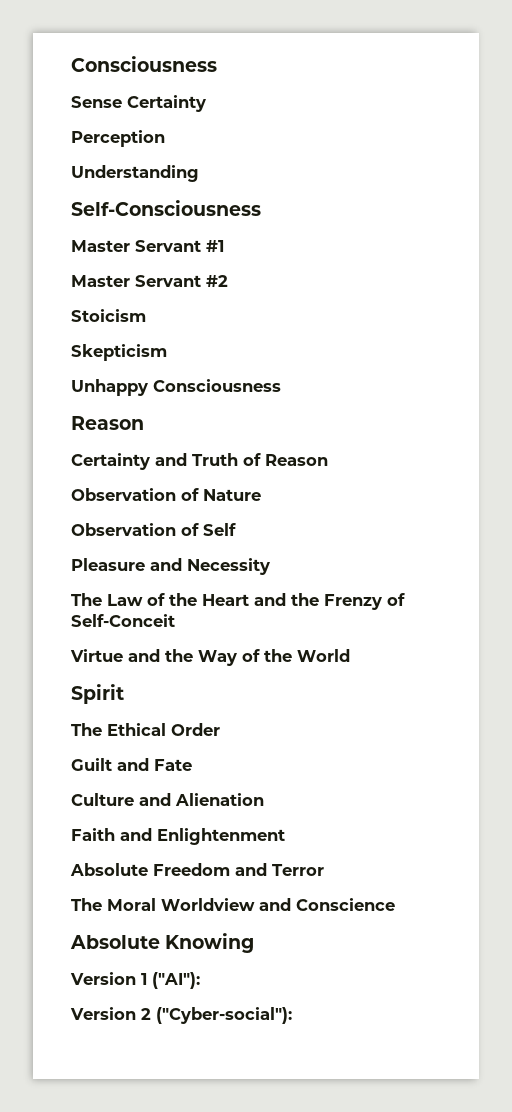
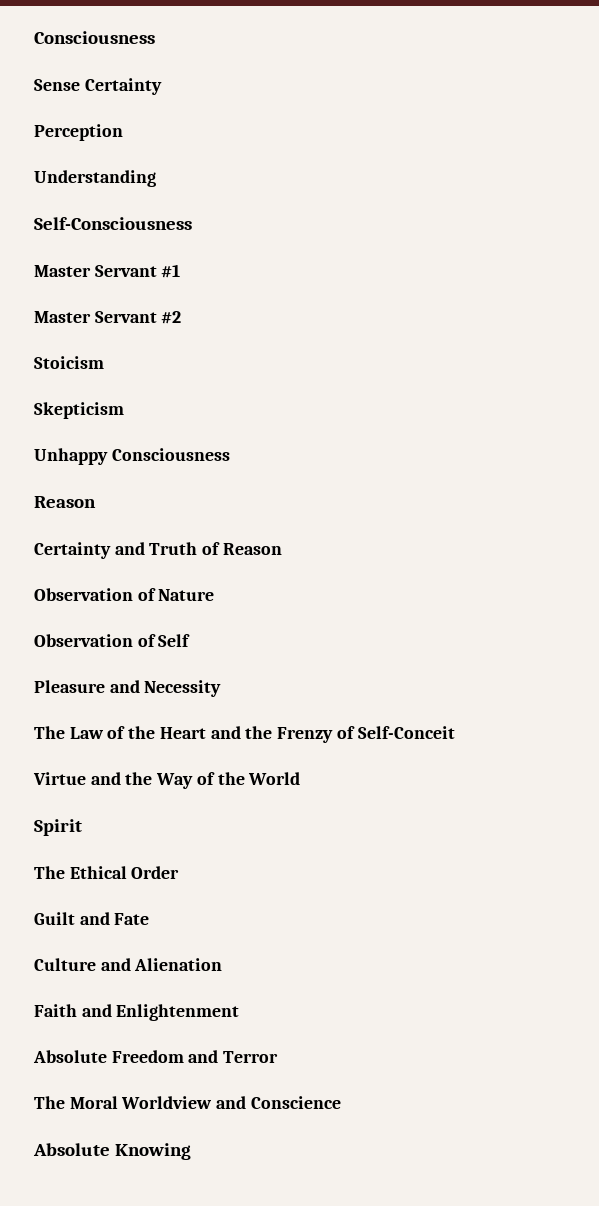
[70,972,200,989] [70,1007,292,1024] // Version 1 ("AI"): // Version 2 ("Cyber-social"): -> (191, 1151) none

